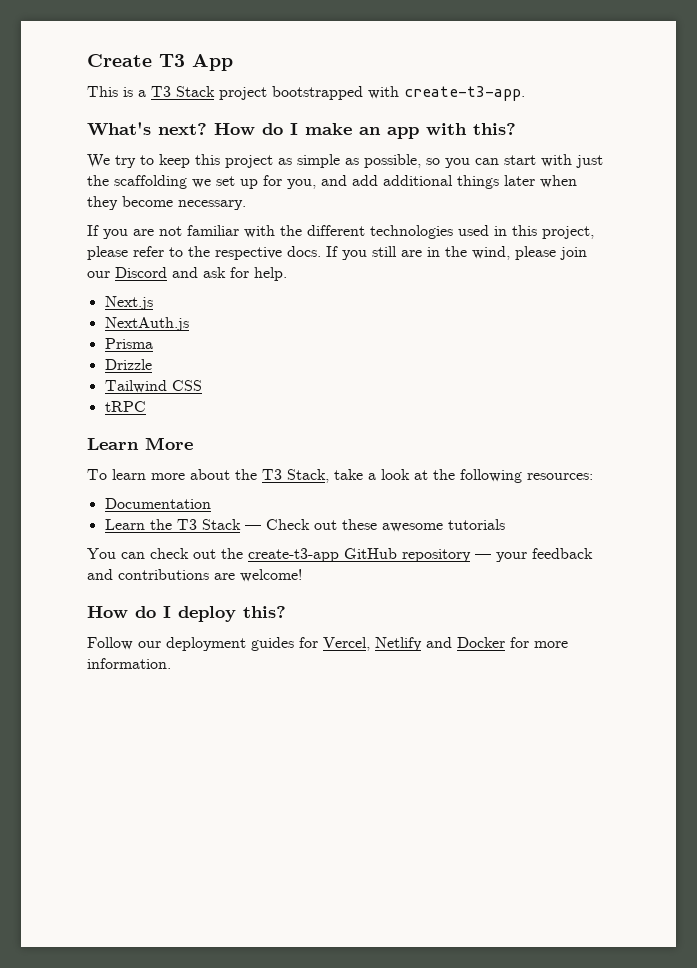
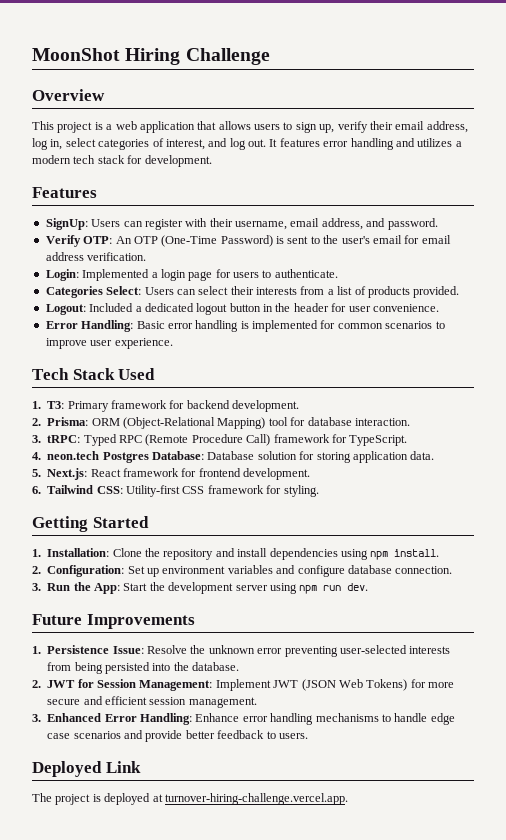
[87,54,233,71] Create T3 App -> [32,48,270,65] [32,89,105,101] MoonShot Hiring Challenge // Overview
(118, 91) none -> [57,122,93,133] project
[151,86,525,101] [87,122,516,139] [87,154,603,168] [87,175,577,189] [87,196,246,210] [87,225,594,239] [87,246,587,260] [87,267,287,281] [104,296,153,310] [104,317,189,331] [104,338,153,349] [104,359,152,370] [104,380,202,393] [104,401,146,412] [87,437,193,450] [87,469,593,483] [104,498,211,509] [104,519,505,532] [87,548,593,562] [87,569,302,582] [87,606,286,622] [87,637,568,651] [87,658,171,669] T3 Stack project bootstrapped with create-t3-app. // What's next? How do I make an app with this? // We try to keep this project as simple as possible, so you can start with just the scaffolding we set up for you, and add additional things later when they become necessary. // If you are not familiar with the different technologies used in this project, please refer to the respective docs. If you still are in the wind, please join our Discord and ask for help. // Next.js // NextAuth.js // Prisma // Drizzle // Tailwind CSS // tRPC // Learn More // To learn more about the T3 Stack, take a look at the following resources: // Documentation // Learn the T3 Stack — Check out these awesome tutorials // You can check out the create-t3-app GitHub repository — your feedback and contributions are welcome! // How do I deploy this? // Follow our deployment guides for Vercel, Netlify and Docker for more information. -> [115,121,468,133] [32,138,462,150] [32,155,212,167] [32,187,97,198] [45,218,438,230] [45,235,451,247] [45,252,147,261] [45,269,338,281] [45,286,460,298] [45,303,439,315] [45,320,445,332] [45,338,173,349] [32,368,156,380] [32,400,300,412] [32,417,410,429] [32,434,408,446] [32,451,435,463] [32,468,311,480] [32,485,319,497] [32,516,149,532] [32,548,440,560] [32,565,453,577] [32,582,369,594] [32,614,195,629] [32,645,451,657] [47,662,240,674] [32,679,454,691] [47,696,257,708] [32,713,455,725] [47,730,308,742] [32,761,141,777] [32,793,348,805] web application that allows users to sign up, verify their email address, log in, select categories of interest, and log out. It features error handling and utilizes a modern tech stack for development. // Features // SignUp: Users can register with their username, email address, and password. // Verify OTP: An OTP (One-Time Password) is sent to the user's email for email address verification. // Login: Implemented a login page for users to authenticate. // Categories Select: Users can select their interests from a list of products provided. // Logout: Included a dedicated logout button in the header for user convenience. // Error Handling: Basic error handling is implemented for common scenarios to improve user experience. // Tech Stack Used // 1. T3: Primary framework for backend development. // 2. Prisma: ORM (Object-Relational Mapping) tool for database interaction. // 3. tRPC: Typed RPC (Remote Procedure Call) framework for TypeScript. // 4. neon.tech Postgres Database: Database solution for storing application data. // 5. Next.js: React framework for frontend development. // 6. Tailwind CSS: Utility-first CSS framework for styling. // Getting Started // 1. Installation: Clone the repository and install dependencies using npm install. // 2. Configuration: Set up environment variables and configure database connection. // 3. Run the App: Start the development server using npm run dev. // Future Improvements // 1. Persistence Issue: Resolve the unknown error preventing user-selected interests from being persisted into the database. // 2. JWT for Session Management: Implement JWT (JSON Web Tokens) for more secure and efficient session management. // 3. Enhanced Error Handling: Enhance error handling mechanisms to handle edge case scenarios and provide better feedback to users. // Deployed Link // The project is deployed at turnover-hiring-challenge.vercel.app.

